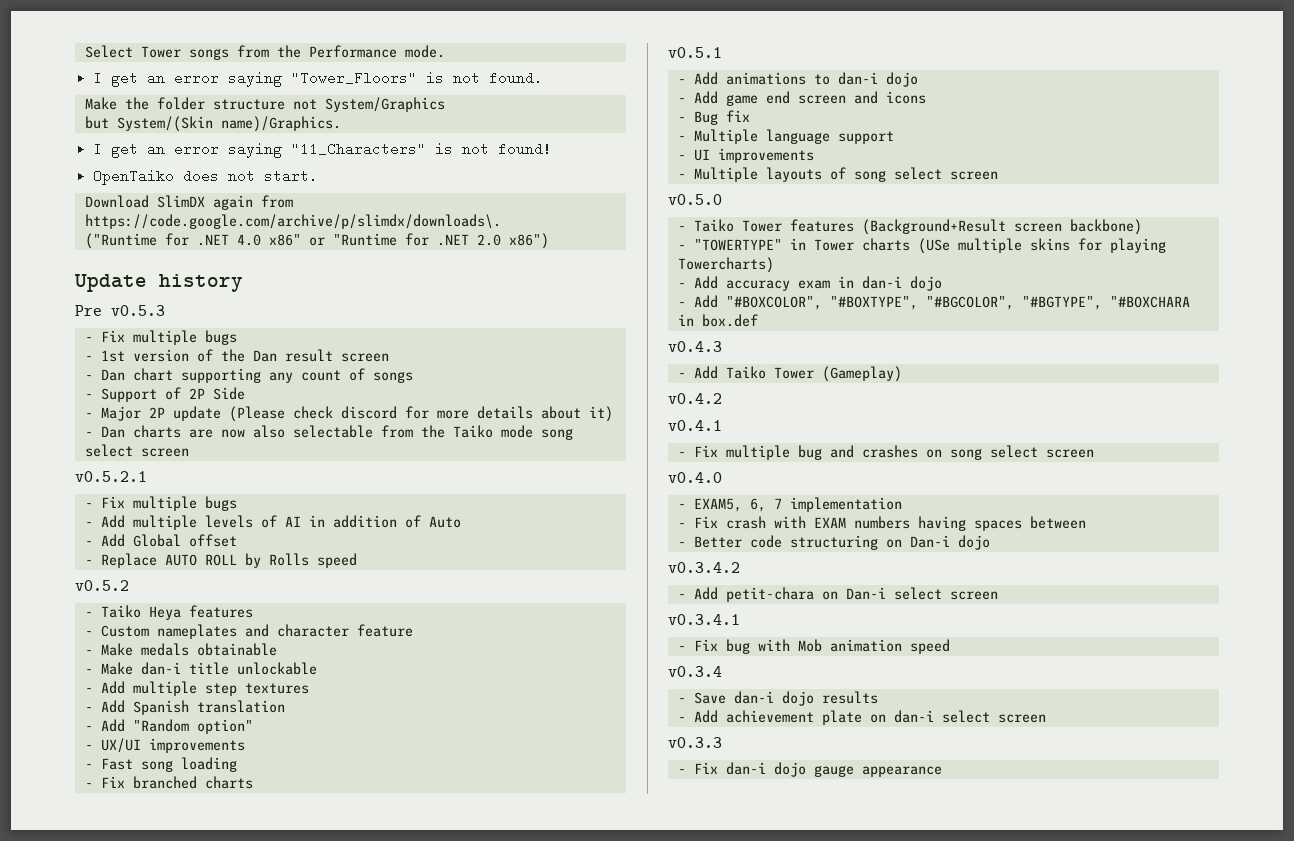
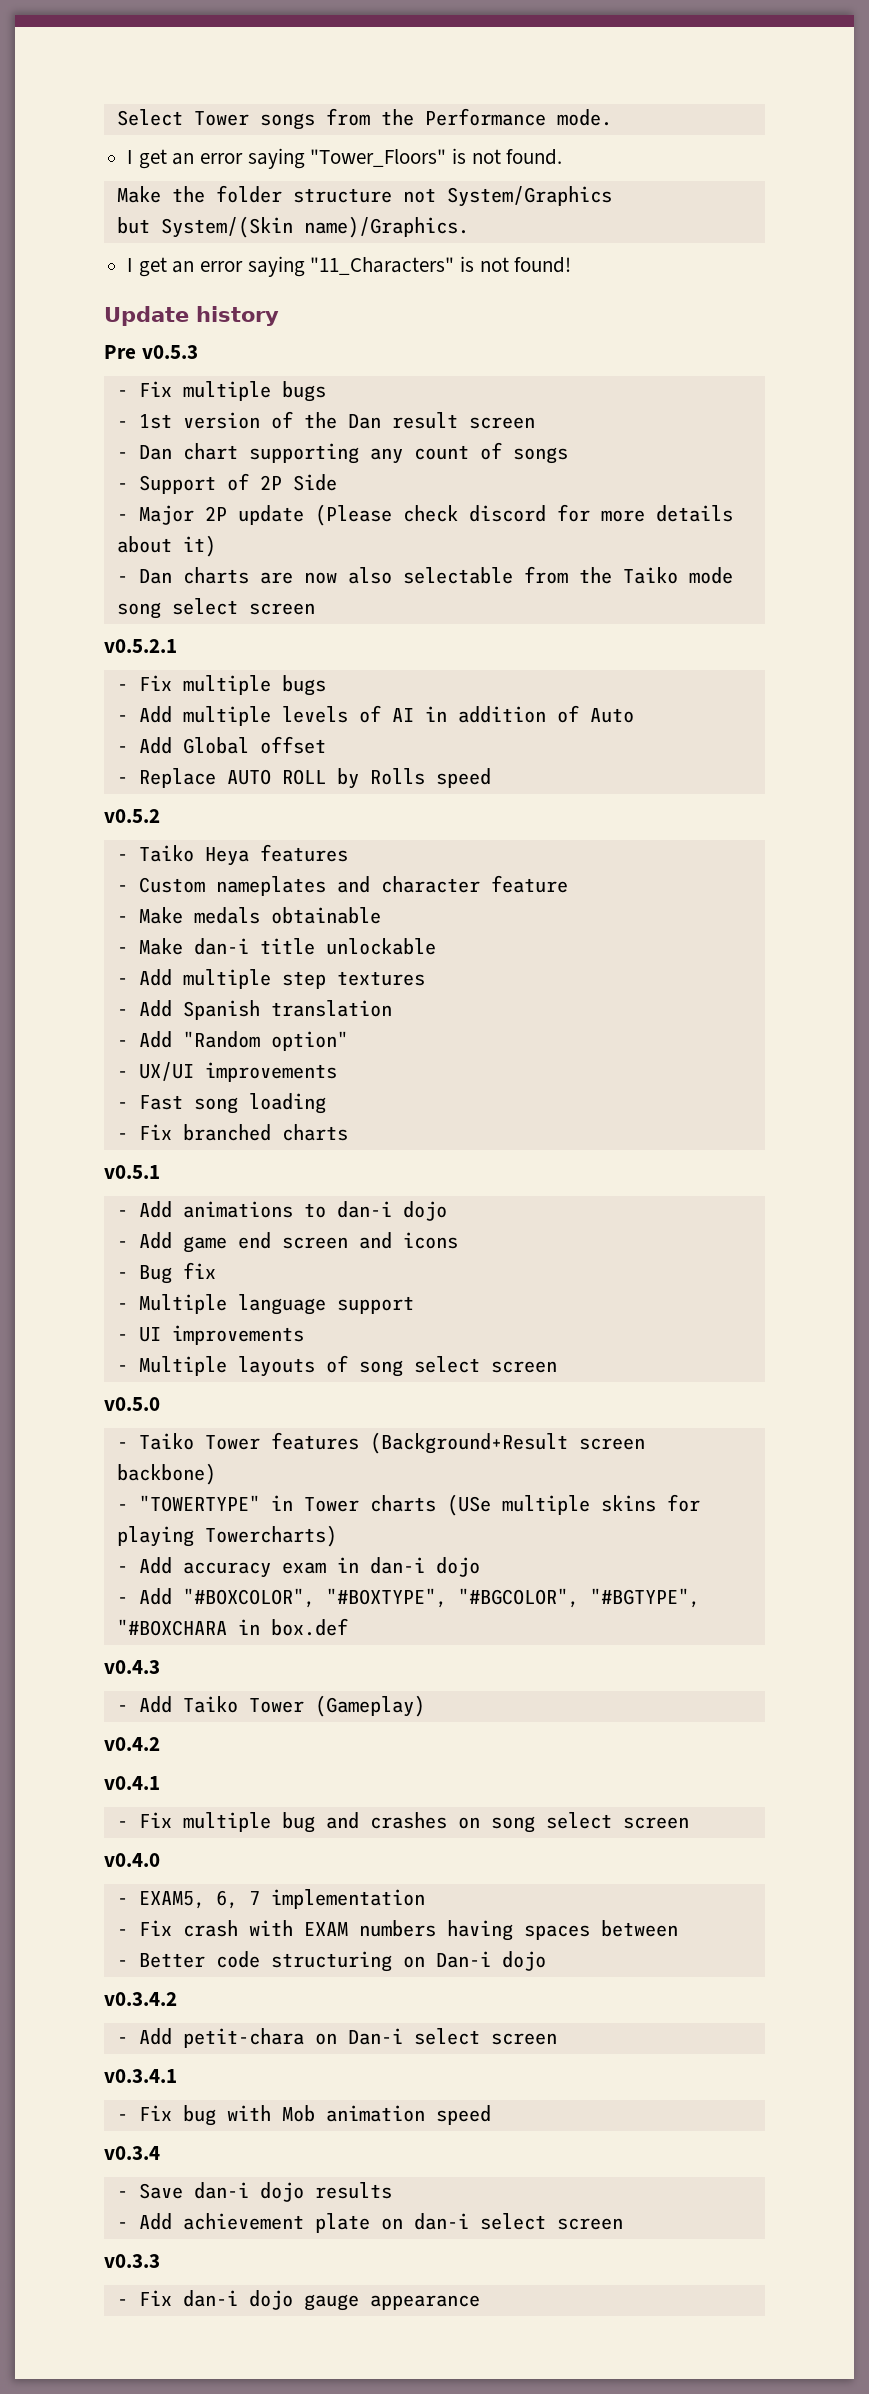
[93,169,319,185] [84,195,293,210] [84,214,501,229] [84,233,549,249] // OpenTaiko does not start. // Download SlimDX again from https://code.google.com/archive/p/slimdx/downloads\. // ("Runtime for .NET 4.0 x86" or "Runtime for .NET 2.0 x86") -> (572, 265) none

